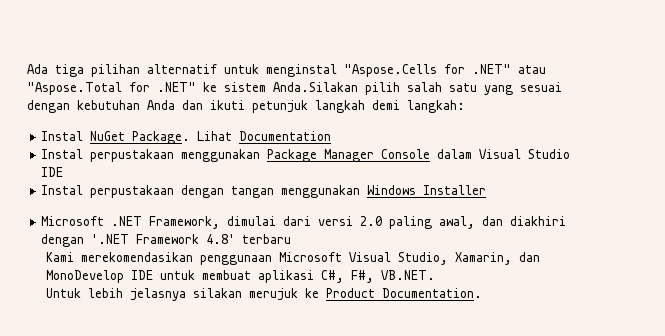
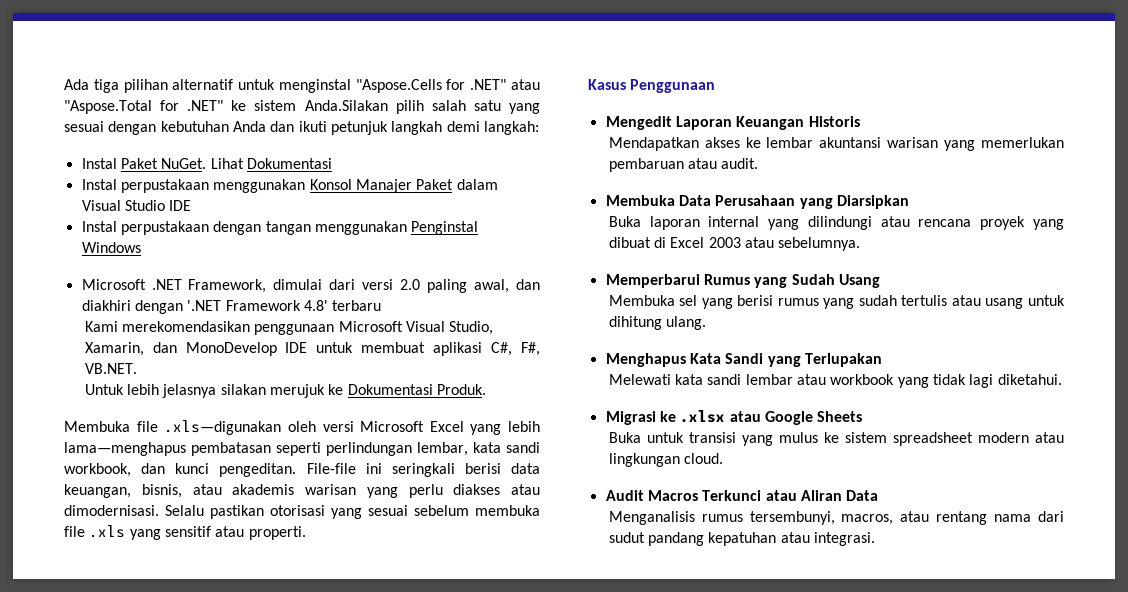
[90,131,332,144] NuGet Package. Lihat Documentation -> [120,158,332,169] Paket NuGet. Lihat Dokumentasi
[267,149,431,162] Package Manager Console -> [309,179,454,193] Konsol Manajer Paket
(361, 191) none -> [411,221,479,235] Penginstal
[423,185,487,195] Installer -> (141, 247) none
[326,288,483,298] Product Documentation. -> [347,384,487,395] [64,420,540,435] [64,442,540,456] [64,463,540,477] [64,484,540,498] [64,505,540,519] [64,525,306,540] [588,79,716,93] [605,116,860,130] [608,137,1064,151] [608,158,759,172] [605,195,909,209] [608,216,1064,230] [608,237,861,251] [605,274,880,288] [608,295,1065,309] [608,316,707,330] [605,353,882,367] [608,374,1062,388] [605,410,863,425] [608,432,1064,446] [608,453,724,467] [605,490,879,501] [608,511,1064,525] [608,532,876,546] Dokumentasi Produk. // Membuka file .xls—digunakan oleh versi Microsoft Excel yang lebih lama—menghapus pembatasan seperti perlindungan lembar, kata sandi workbook, dan kunci pengeditan. File-file ini seringkali berisi data keuangan, bisnis, atau akademis warisan yang perlu diakses atau dimodernisasi. Selalu pastikan otorisasi yang sesuai sebelum membuka file .xls yang sensitif atau properti. // Kasus Penggunaan // Mengedit Laporan Keuangan Historis // Mendapatkan akses ke lembar akuntansi warisan yang memerlukan pembaruan atau audit. // Membuka Data Perusahaan yang Diarsipkan // Buka laporan internal yang dilindungi atau rencana proyek yang dibuat di Excel 2003 atau sebelumnya. // Memperbarui Rumus yang Sudah Usang // Membuka sel yang berisi rumus yang sudah tertulis atau usang untuk dihitung ulang. // Menghapus Kata Sandi yang Terlupakan // Melewati kata sandi lembar atau workbook yang tidak lagi diketahui. // Migrasi ke .xlsx atau Google Sheets // Buka untuk transisi yang mulus ke sistem spreadsheet modern atau lingkungan cloud. // Audit Macros Terkunci atau Aliran Data // Menganalisis rumus tersembunyi, macros, atau rentang nama dari sudut pandang kepatuhan atau integrasi.

